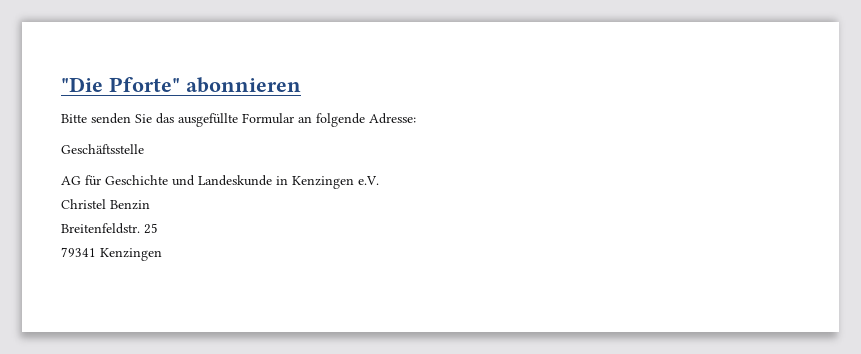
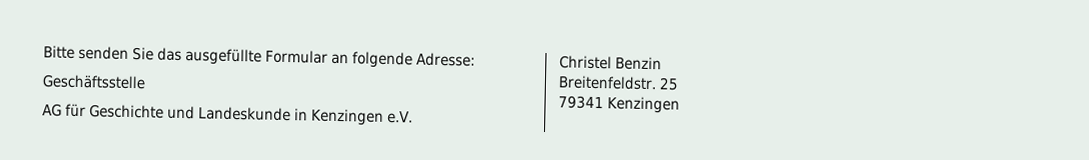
[61,77,301,93] "Die Pforte" abonnieren // -> (43, 52) none

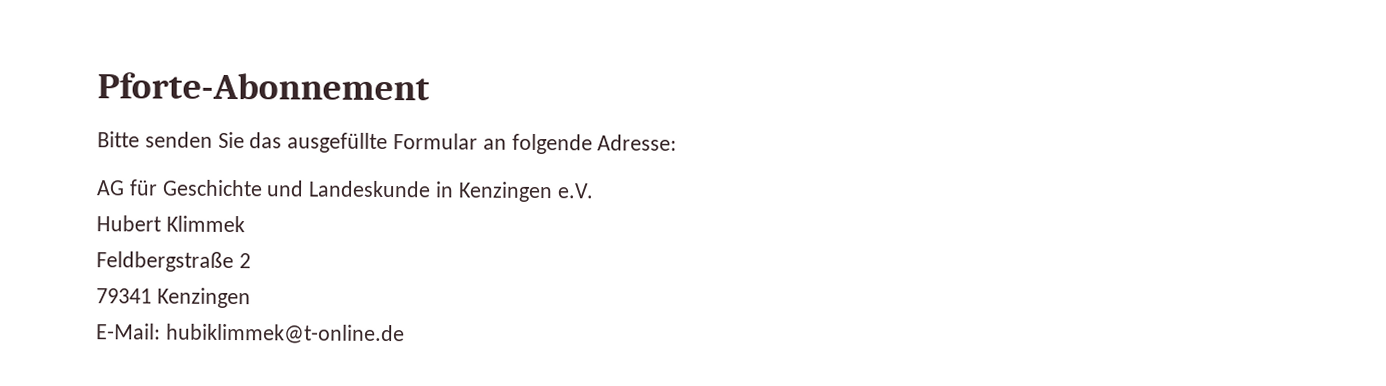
(43, 52) none -> [97,72,430,101] Pforte-Abonnement //
[42,74,145,90] // Geschäftsstelle -> (678, 142) none
[559,55,662,71] [558,75,679,91] Christel Benzin // Breitenfeldstr. 25 -> [96,215,245,233] [96,251,251,273] Hubert Klimmek // Feldbergstraße 2
(680, 105) none -> [96,323,405,345] // E-Mail: hubiklimmek@t-online.de

